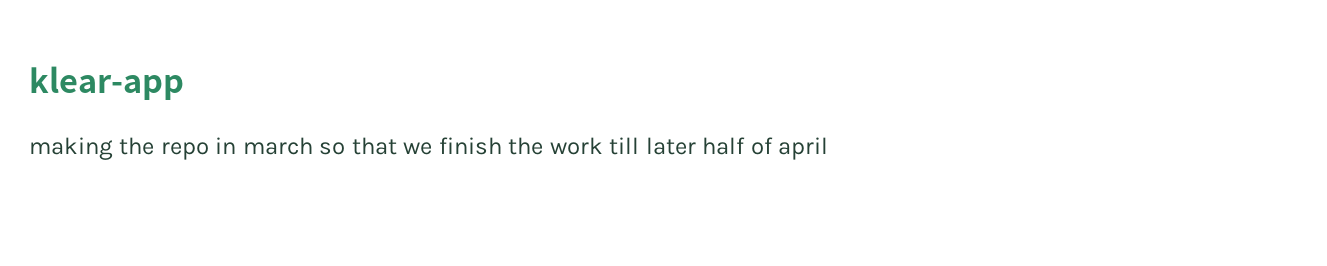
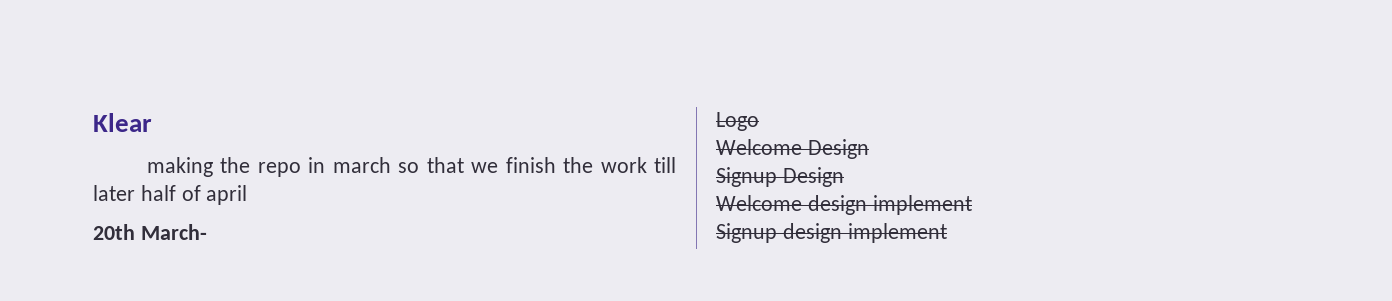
[29,66,184,100] klear-app -> [93,113,152,132] Klear
(829, 148) none -> [93,224,207,240] [716,112,759,131] [716,139,869,159] [716,167,844,187] [716,195,972,215] [716,223,947,243] // 20th March- // Logo // Welcome Design // Signup Design // Welcome design implement // Signup design implement

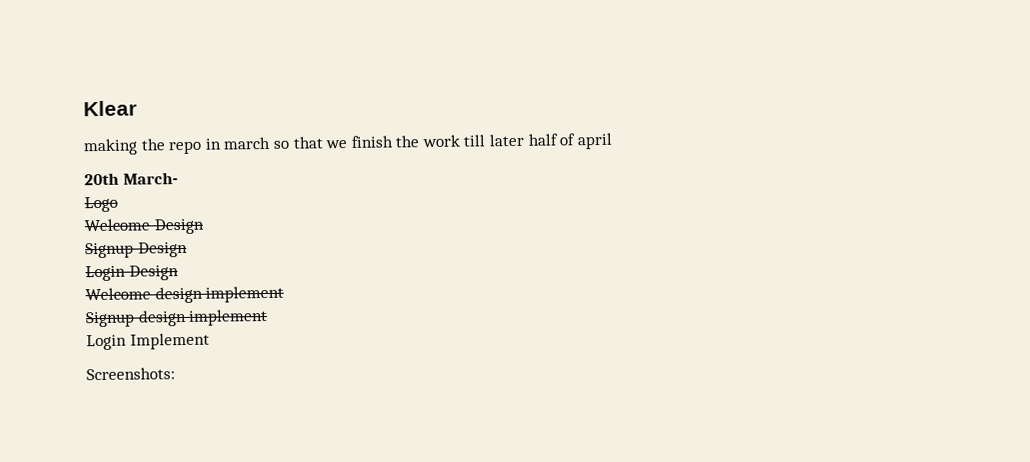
(844, 177) none -> [85,265,179,282] // Login Design
(947, 233) none -> [86,332,210,351] [86,367,175,381] // Login Implement // Screenshots:

